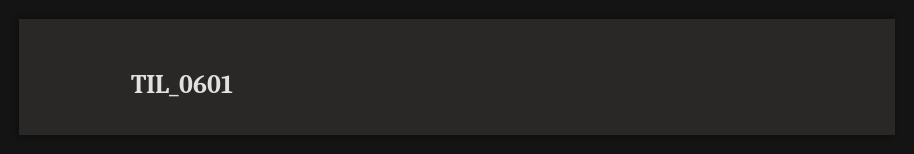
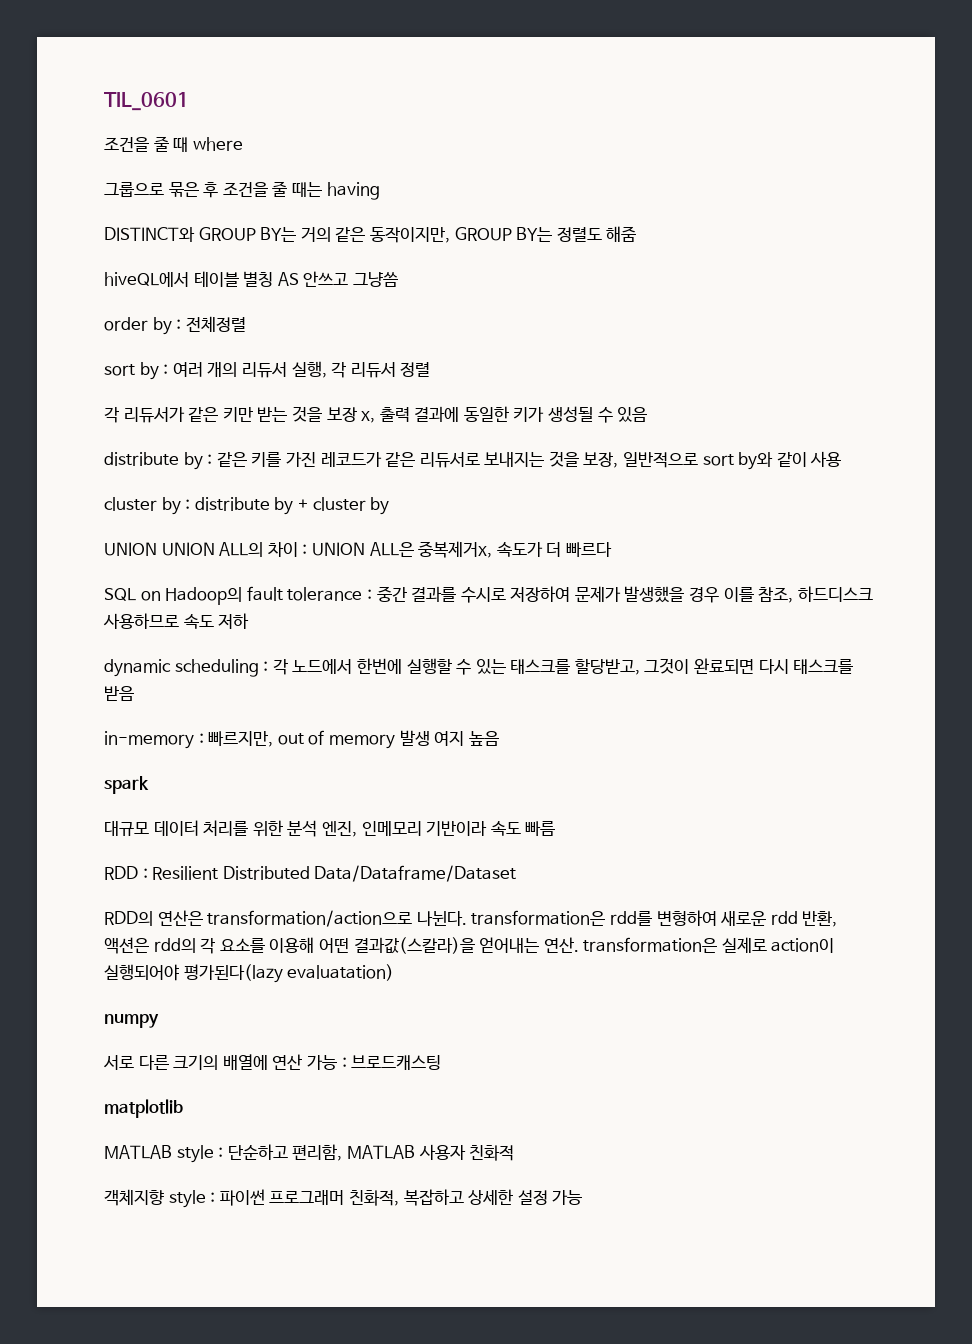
(233, 86) none -> [104,136,243,152] [104,181,380,200] [104,226,637,243] [104,271,398,287] [104,316,246,335] [104,361,431,380] [104,406,648,423] [104,451,842,470] [104,497,390,515] [104,541,612,558] [104,586,873,605] [103,613,250,629] [104,658,854,677] [104,686,134,701] [104,730,499,749] [104,776,149,794] [104,820,556,837] [104,865,517,882] [104,910,838,927] [104,937,835,954] [104,964,395,983] [104,1014,159,1028] [103,1054,442,1070] [104,1099,183,1118] [104,1144,515,1163] [104,1189,583,1208] // 조건을 줄 때 where // 그룹으로 묶은 후 조건을 줄 때는 having // DISTINCT와 GROUP BY는 거의 같은 동작이지만, GROUP BY는 정렬도 해줌 // hiveQL에서 테이블 별칭 AS 안쓰고 그냥씀 // order by : 전체정렬 // sort by : 여러 개의 리듀서 실행, 각 리듀서 정렬 // 각 리듀서가 같은 키만 받는 것을 보장 x, 출력 결과에 동일한 키가 생성될 수 있음 // distribute by : 같은 키를 가진 레코드가 같은 리듀서로 보내지는 것을 보장, 일반적으로 sort by와 같이 사용 // cluster by : distribute by + cluster by // UNION UNION ALL의 차이 : UNION ALL은 중복제거x, 속도가 더 빠르다 // SQL on Hadoop의 fault tolerance : 중간 결과를 수시로 저장하여 문제가 발생했을 경우 이를 참조, 하드디스크 사용하므로 속도 저하 // dynamic scheduling : 각 노드에서 한번에 실행할 수 있는 태스크를 할당받고, 그것이 완료되면 다시 태스크를 받음 // in-memory : 빠르지만, out of memory 발생 여지 높음 // spark // 대규모 데이터 처리를 위한 분석 엔진, 인메모리 기반이라 속도 빠름 // RDD : Resilient Distributed Data/Dataframe/Dataset // RDD의 연산은 transformation/action으로 나뉜다. transformation은 rdd를 변형하여 새로운 rdd 반환, 액션은 rdd의 각 요소를 이용해 어떤 결과값(스칼라)을 얻어내는 연산. transformation은 실제로 action이 실행되어야 평가된다(lazy evaluatation) // numpy // 서로 다른 크기의 배열에 연산 가능 : 브로드캐스팅 // matplotlib // MATLAB style : 단순하고 편리함, MATLAB 사용자 친화적 // 객체지향 style : 파이썬 프로그래머 친화적, 복잡하고 상세한 설정 가능

